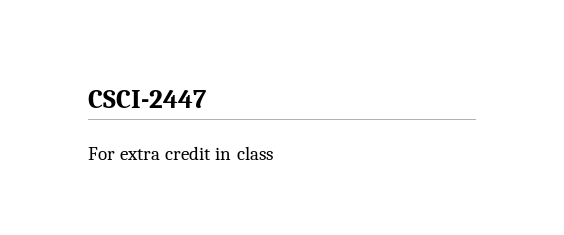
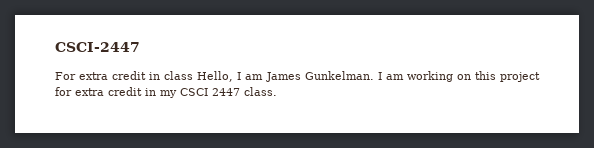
(273, 153) none -> [197,71,540,82] [55,87,277,98] Hello, I am James Gunkelman. I am working on this project for extra credit in my CSCI 2447 class.

